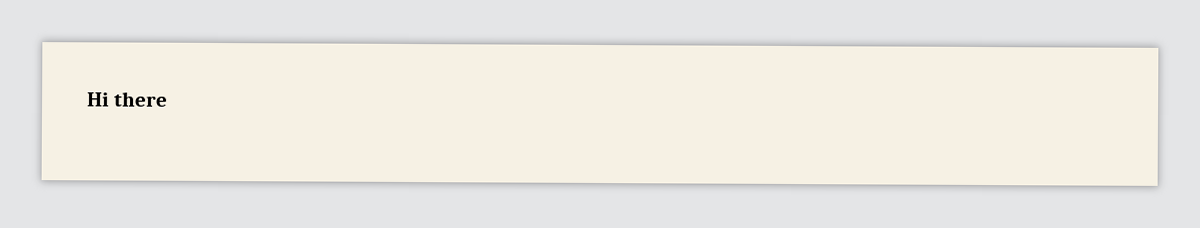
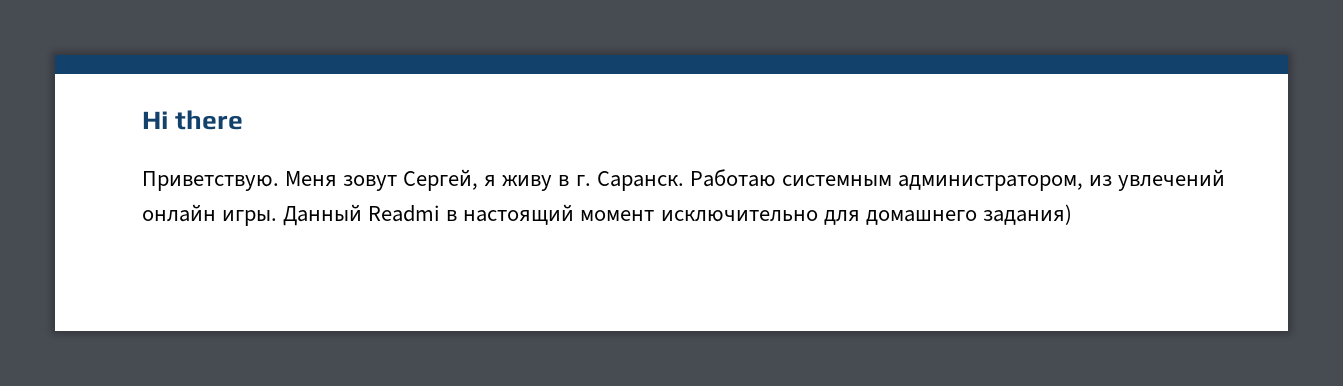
(168, 99) none -> [142,169,1225,191] [142,204,1072,226] // Приветствую. Меня зовут Сергей, я живу в г. Саранск. Работаю системным администратором, из увлечений онлайн игры. Данный Readmi в настоящий момент исключительно для домашнего задания)

